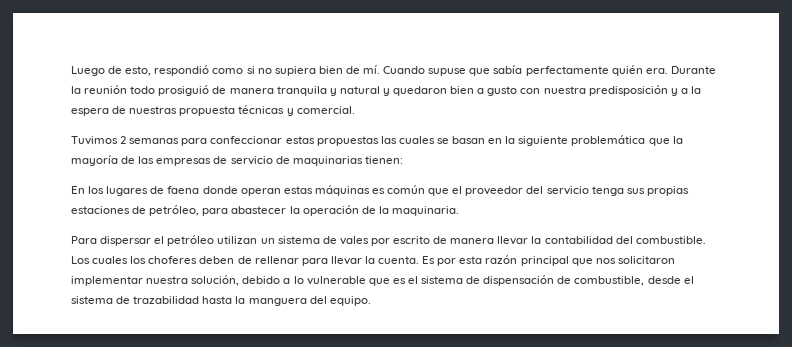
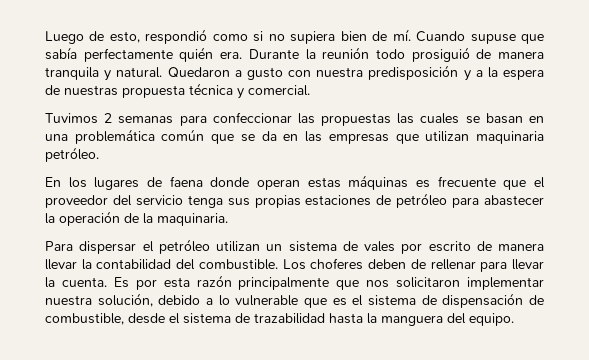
[339,86,475,96] natural y quedaron bien -> [116,67,230,78] natural. Quedaron
[238,105,285,114] técnicas -> [189,83,233,95] técnica
[285,136,315,144] estas -> [297,113,315,124] las
[505,135,683,146] [71,155,403,166] la siguiente problemática que la mayoría de las empresas de servicio de maquinarias tienen: -> [45,129,544,144] [45,147,99,162] una problemática común que se da en las empresas que utilizan maquinaria petróleo.
[387,185,426,194] común -> [437,176,496,187] frecuente
[149,205,200,216] petróleo, -> [396,193,448,208] petróleo
[92,256,147,264] cuales los -> (306, 264) none
[520,256,569,266] principal -> [238,277,330,290] principalmente

